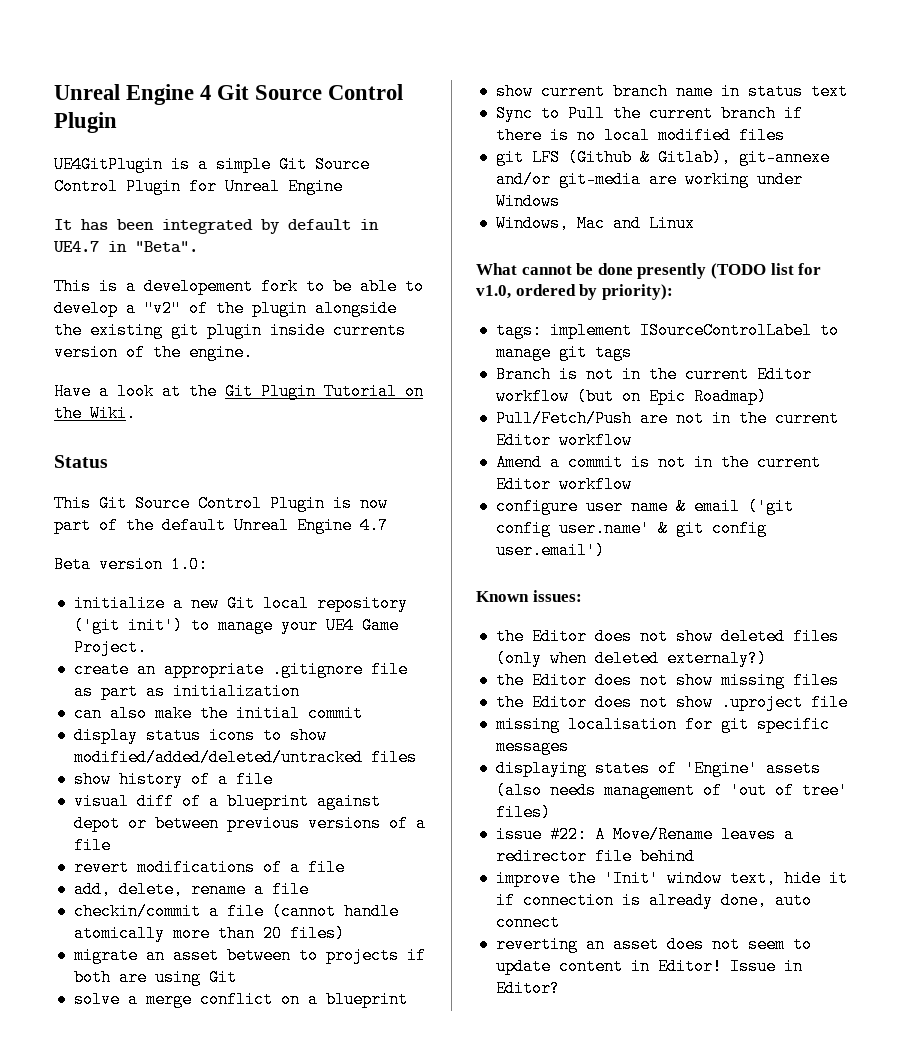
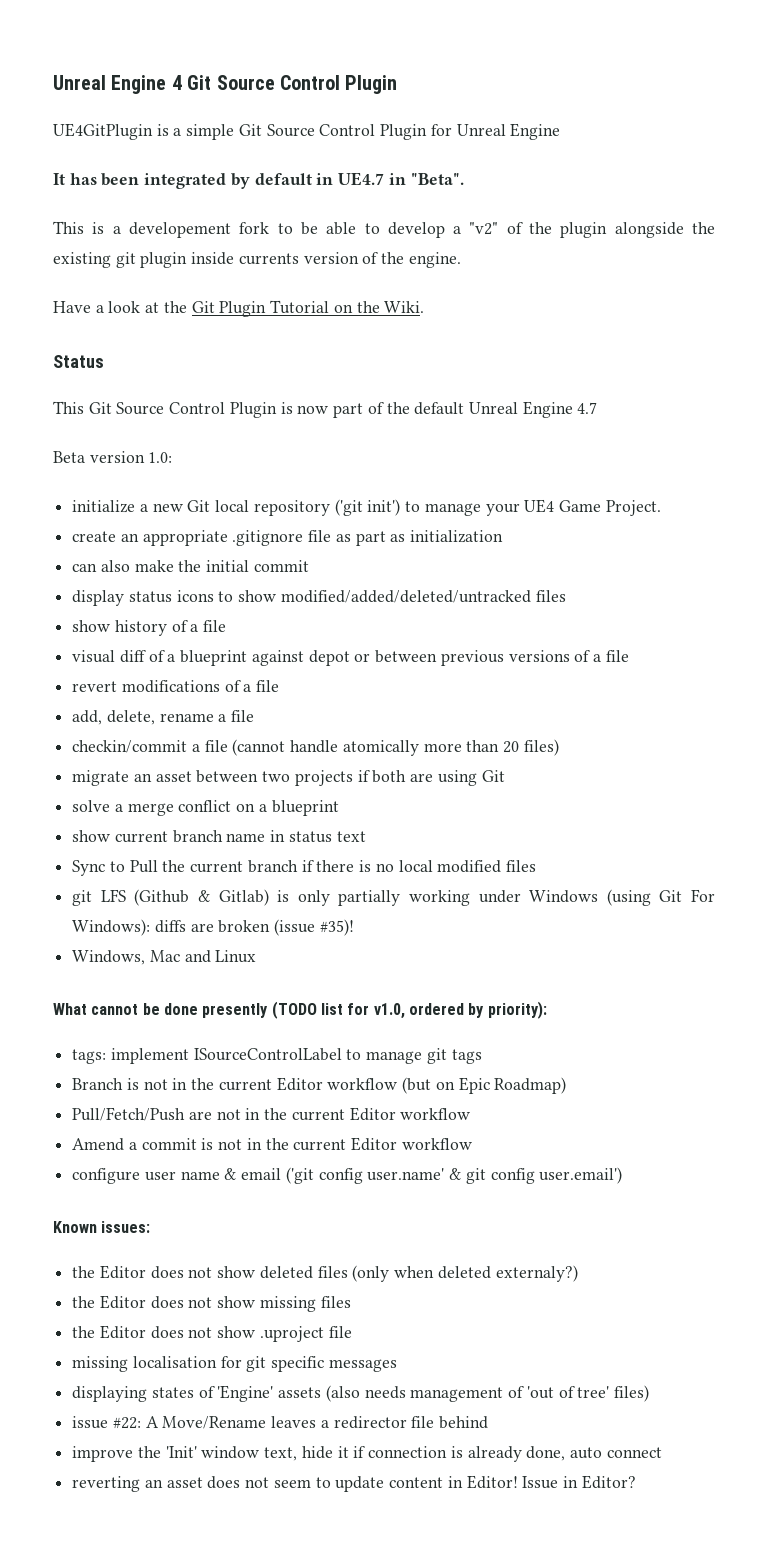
[298,947,318,964] to -> [262,771,291,782] two
[657,149,830,166] [495,171,803,188] [495,193,560,210] Gitlab), git-annexe and/or git-media are working under Windows -> [218,889,715,906] [72,919,354,936] Gitlab) is only partially working under Windows (using Git For Windows): diffs are broken (issue #35)!

